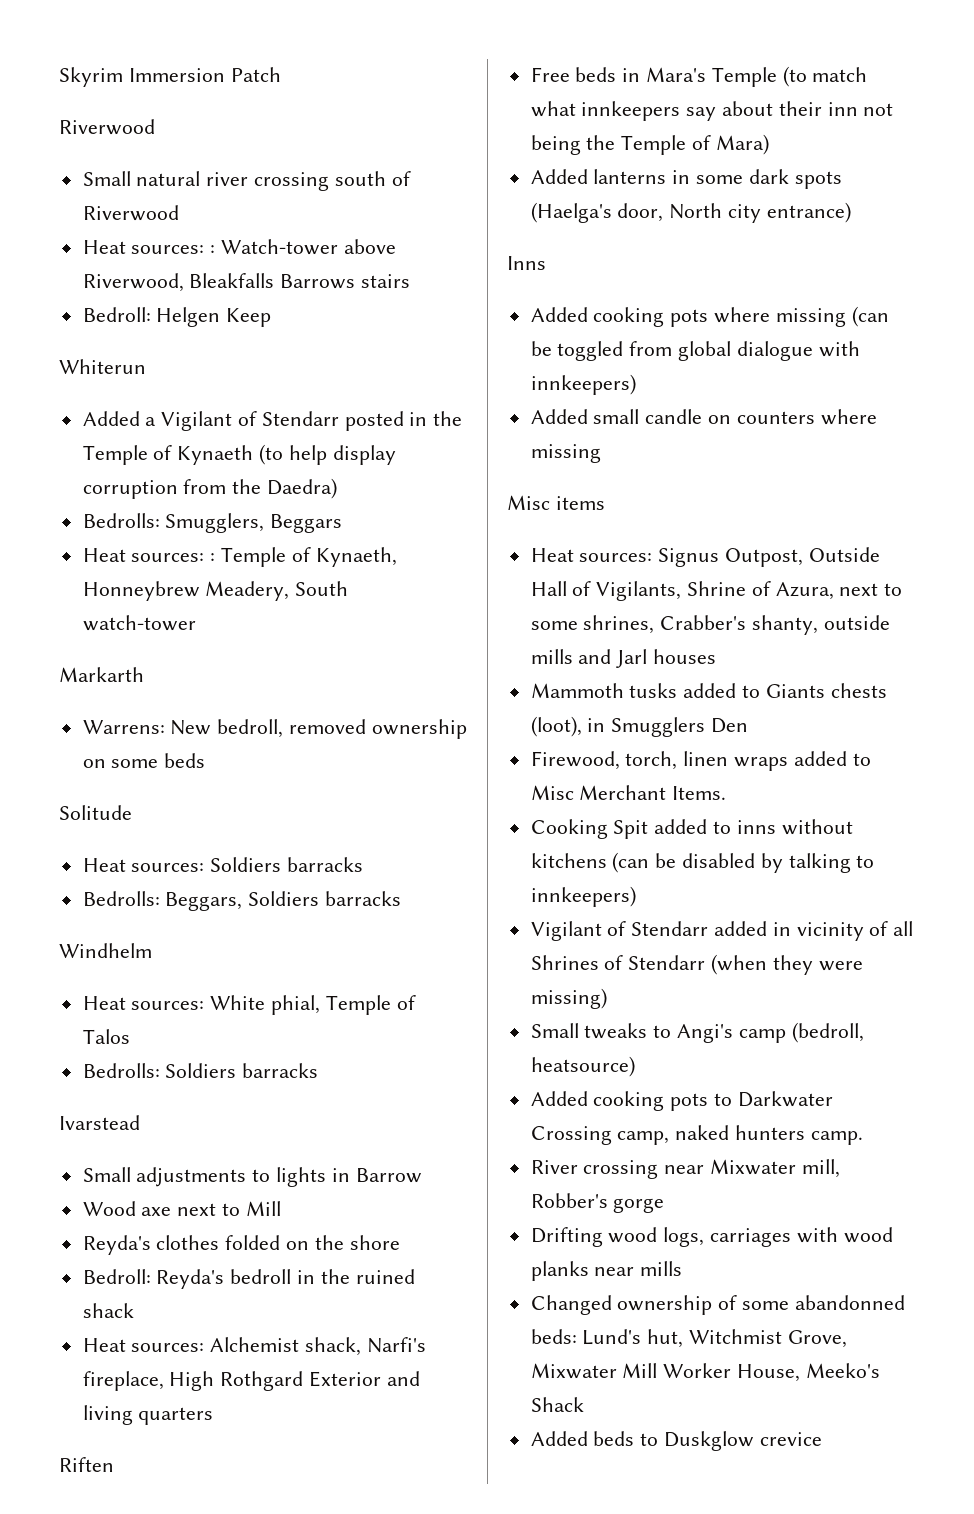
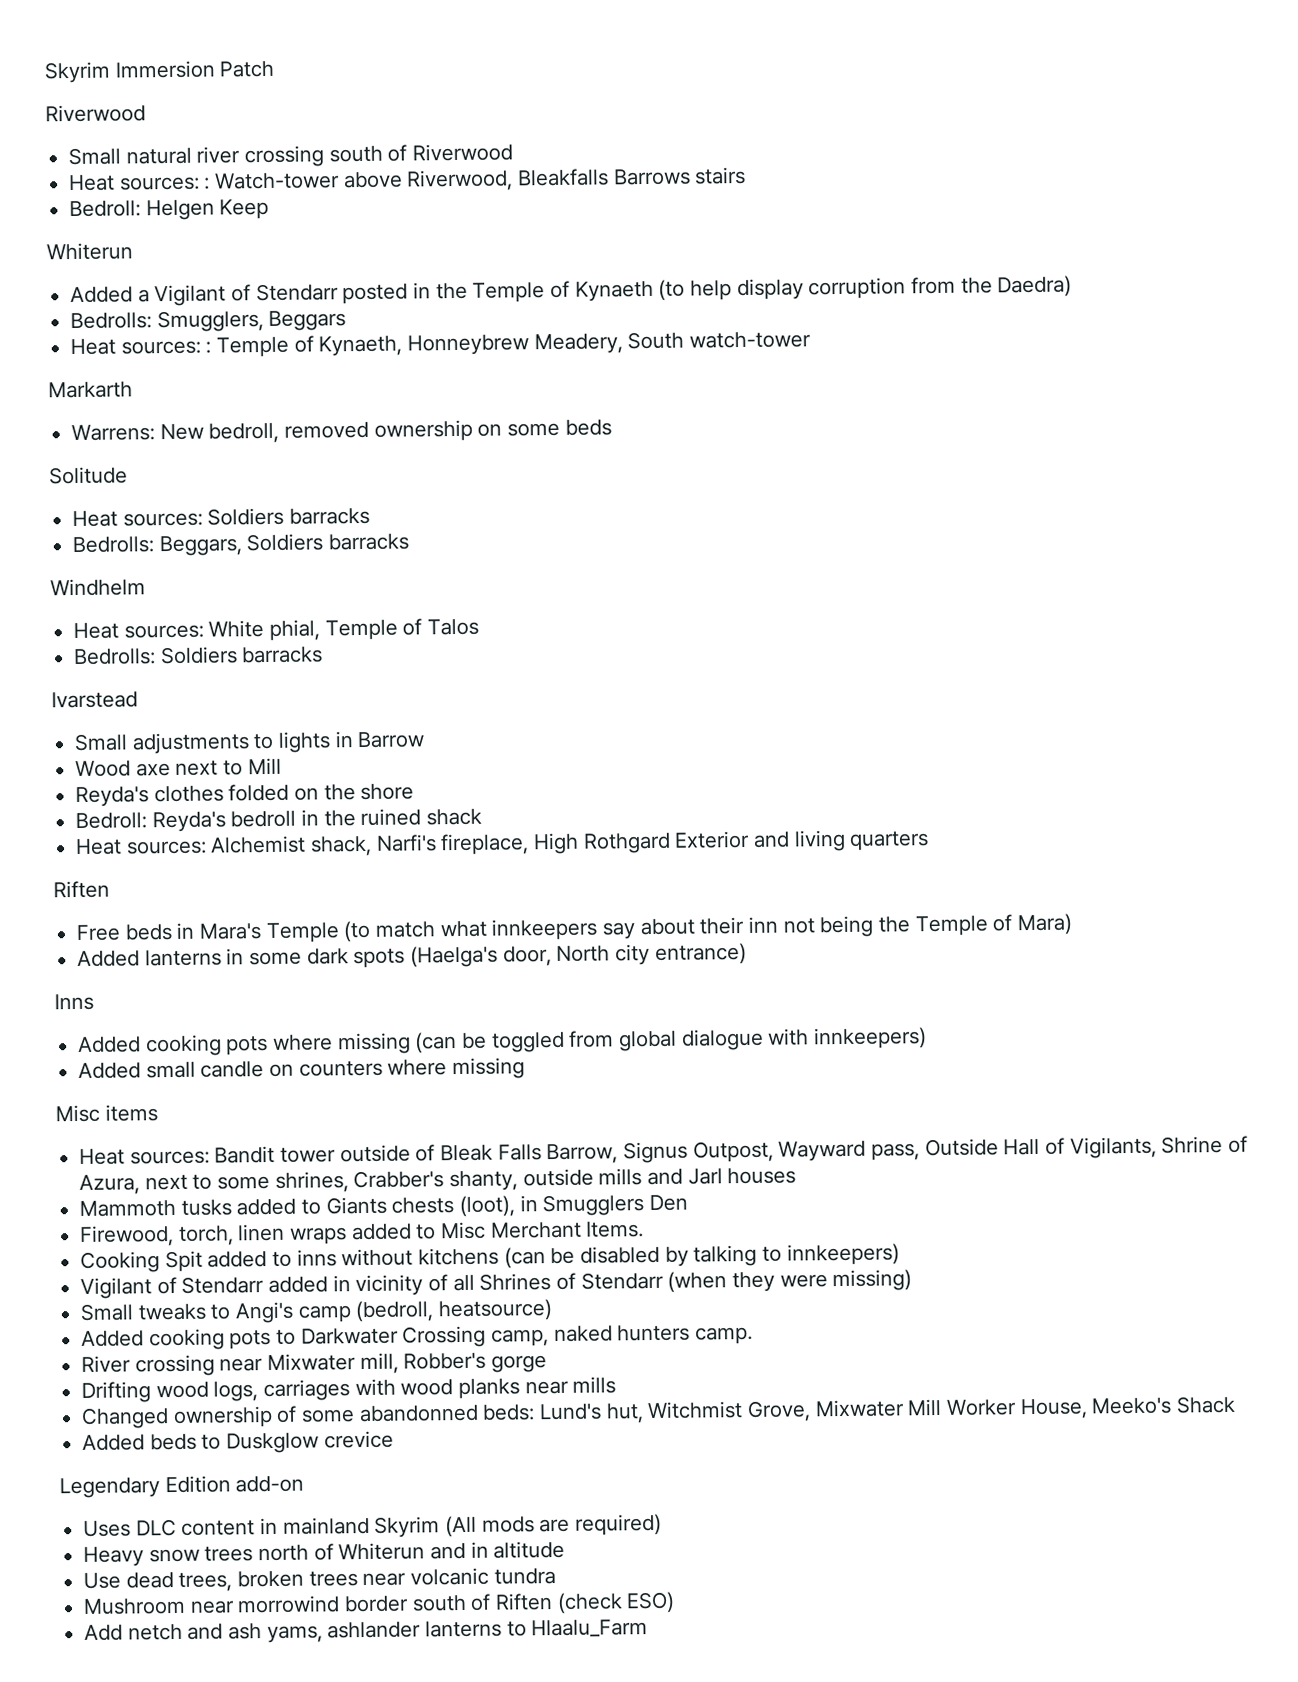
[658,548,804,567] Signus Outpost, -> [214,1140,921,1165] Bandit tower outside of Bleak Falls Barrow, Signus Outpost, Wayward pass,
(822, 1439) none -> [59,1475,305,1499] [83,1513,663,1538] [83,1540,566,1567] [83,1567,556,1592] [83,1591,676,1615] [84,1619,649,1644] // Legendary Edition add-on // Uses DLC content in mainland Skyrim (All mods are required) // Heavy snow trees north of Whiterun and in altitude // Use dead trees, broken trees near volcanic tundra // Mushroom near morrowind border south of Riften (check ESO) // Add netch and ash yams, ashlander lanterns to Hlaalu_Farm

